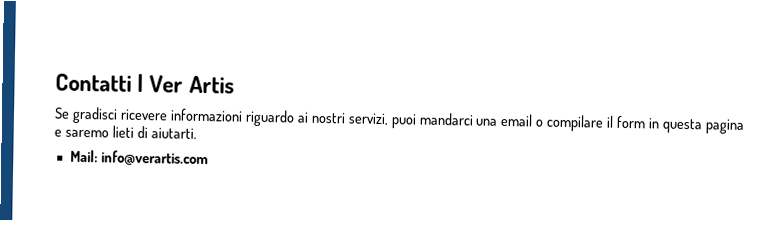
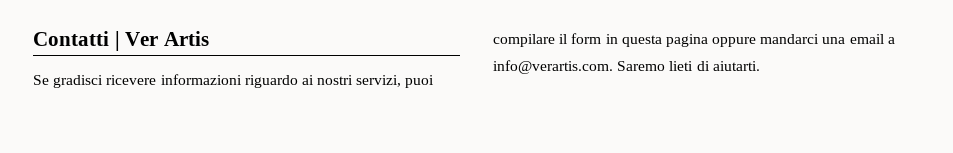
[418,112,544,127] mandarci una email o -> (435, 81) none
[54,129,109,138] e saremo -> [712,34,895,47] [493,60,666,74] oppure mandarci una email a info@verartis.com. Saremo
[69,149,209,167] // Mail: info@verartis.com -> (760, 66) none

